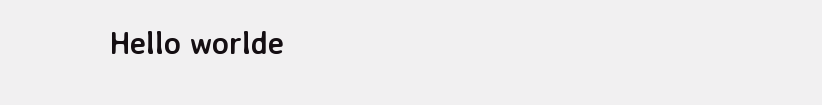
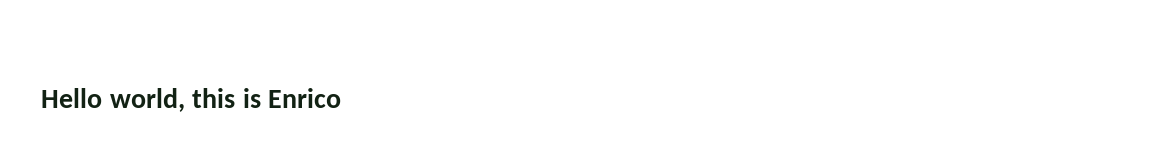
[190,31,284,54] worlde -> [109,88,342,112] world, this is Enrico

